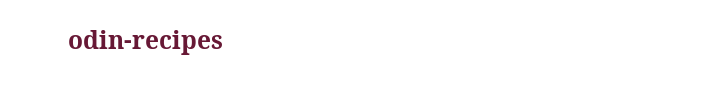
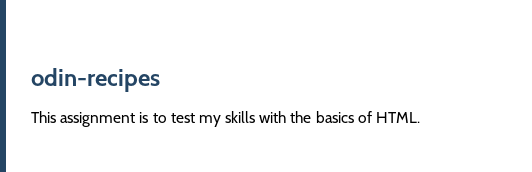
(223, 42) none -> [31,111,421,127] // This assignment is to test my skills with the basics of HTML.

